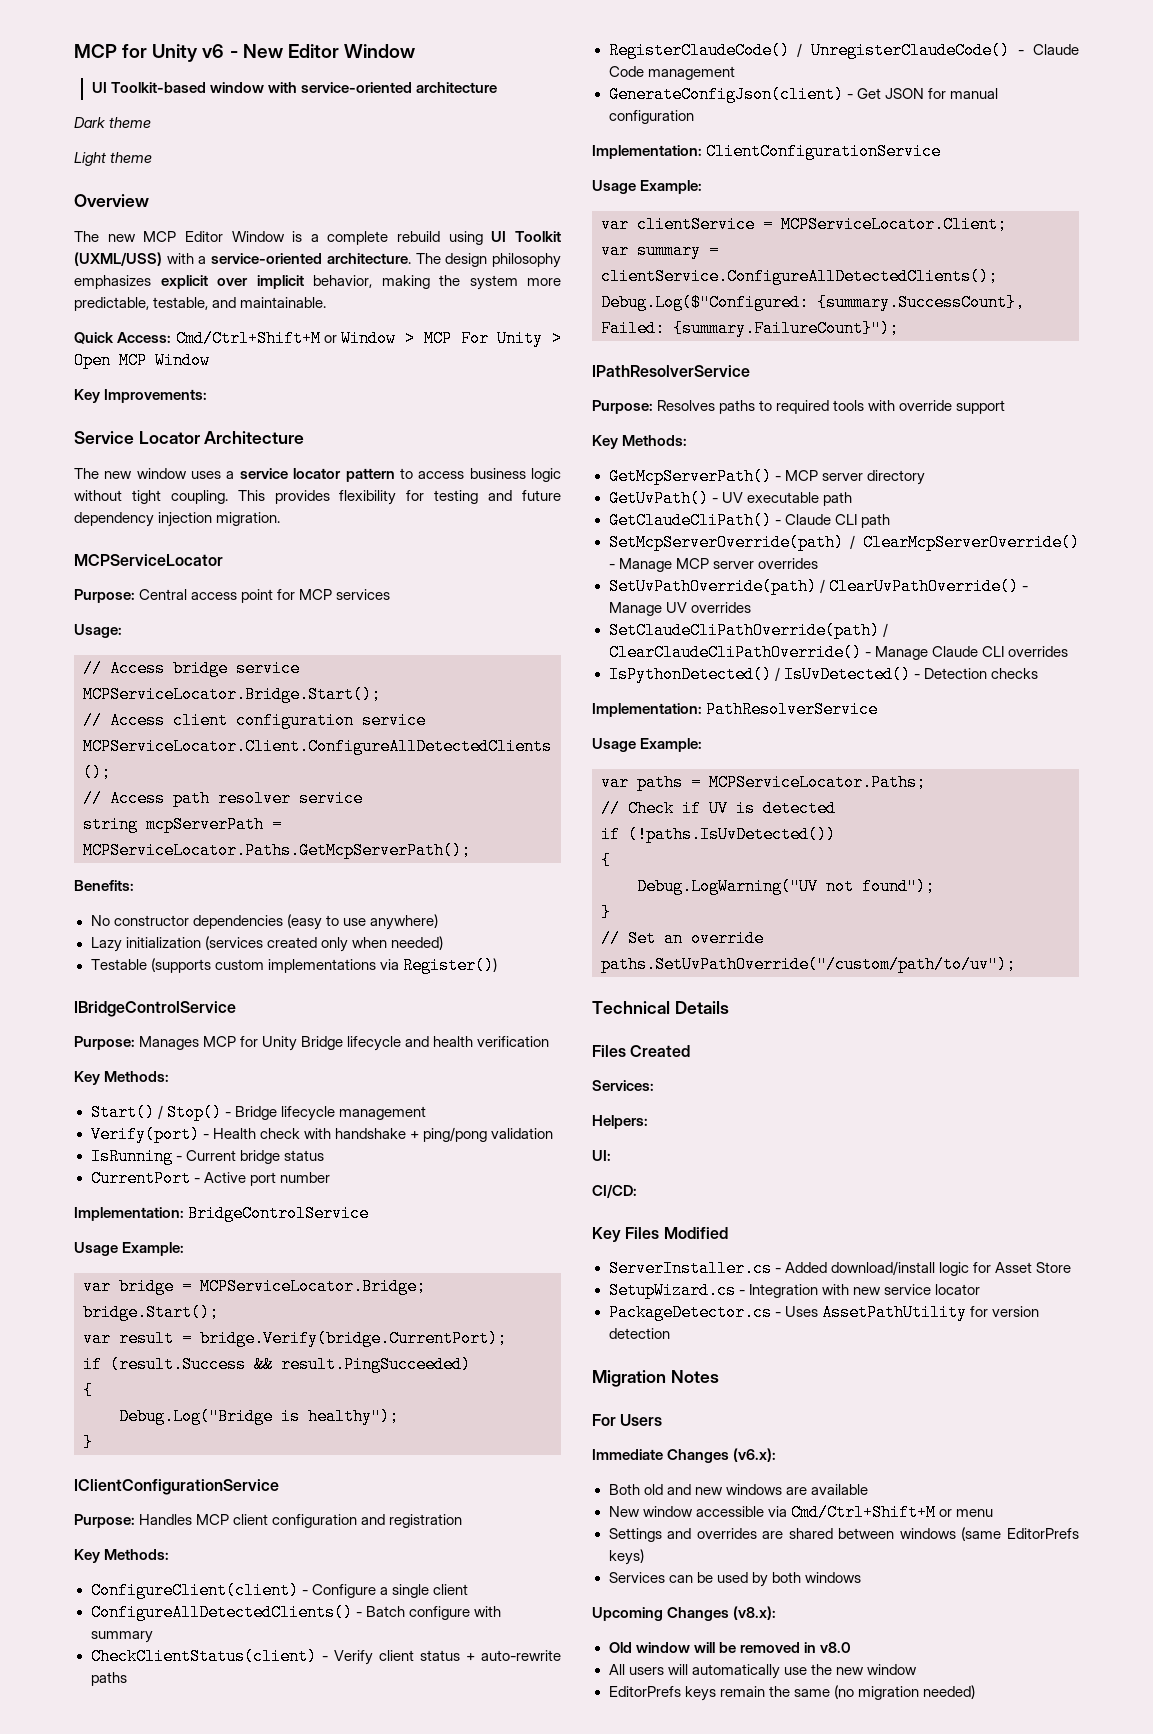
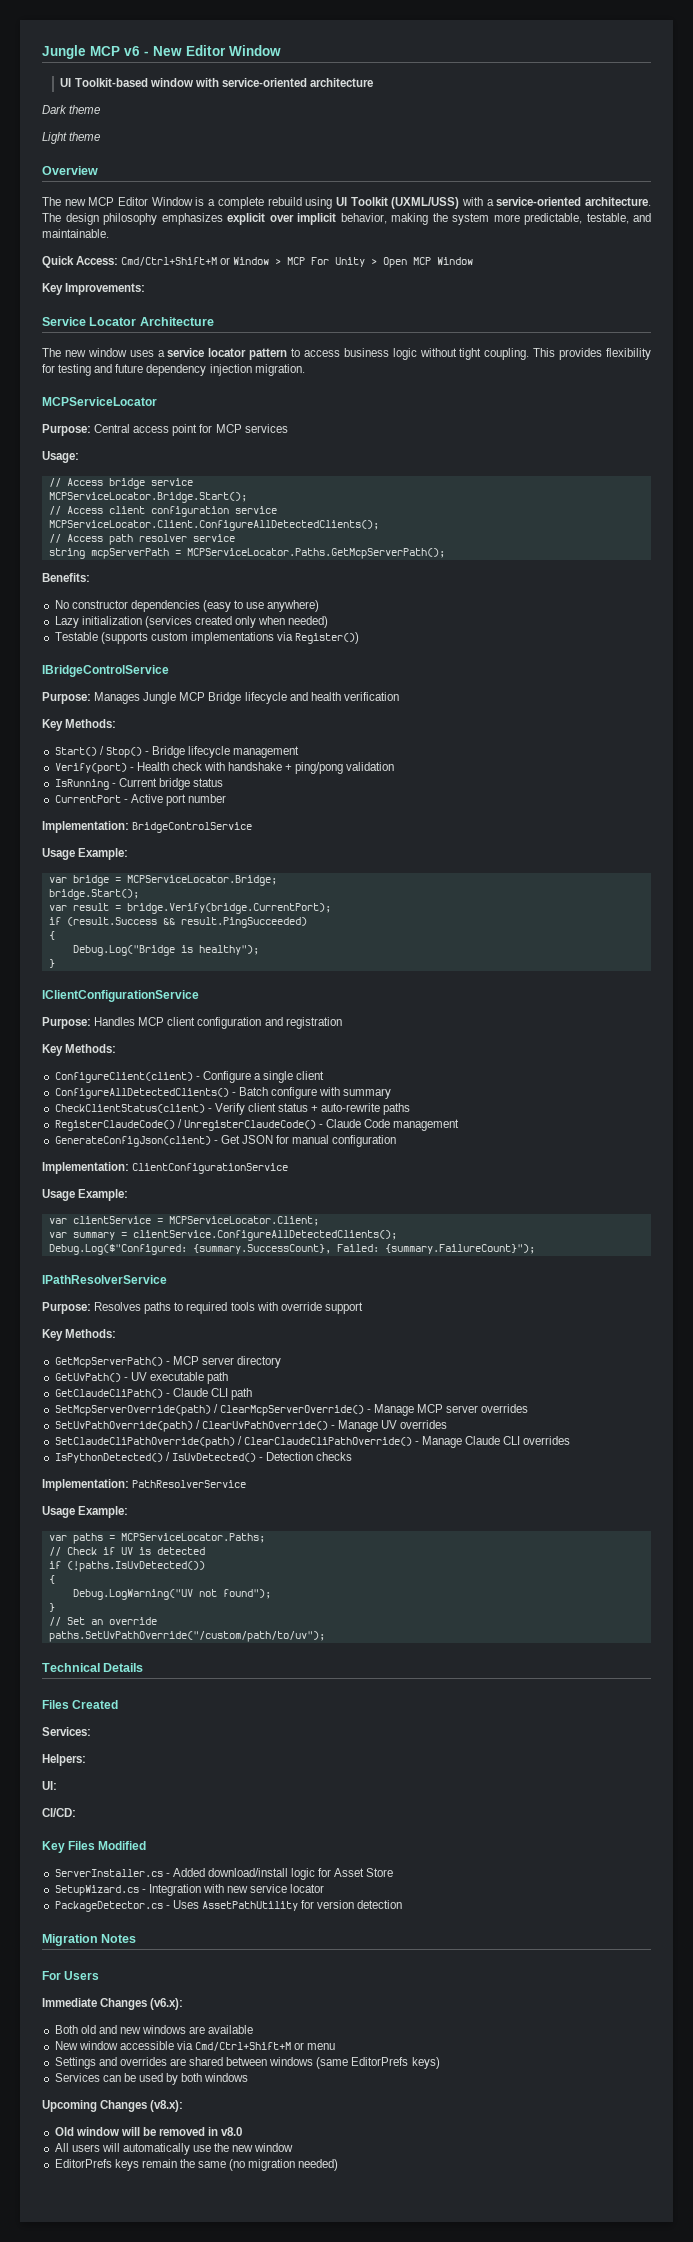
[74,44,199,62] MCP for Unity -> [42,45,120,59] Jungle MCP
[203,1036,298,1051] MCP for Unity -> [143,692,206,704] Jungle MCP

